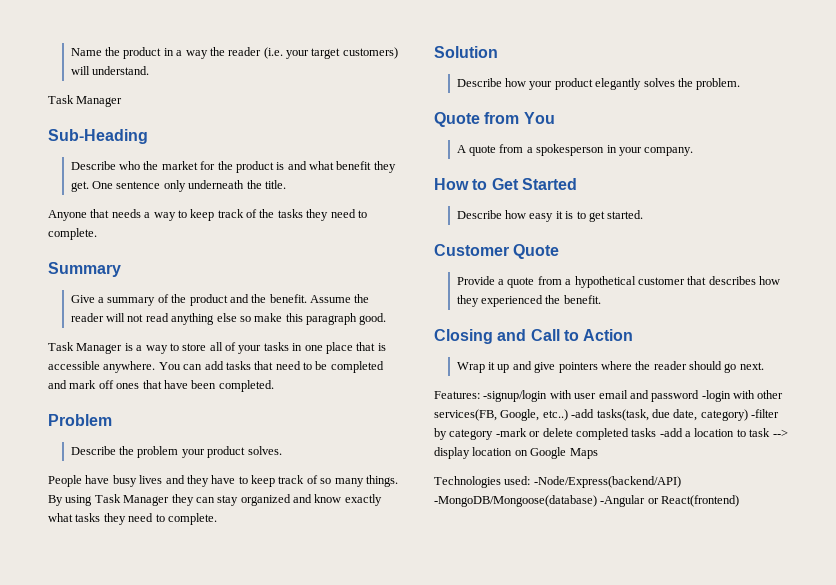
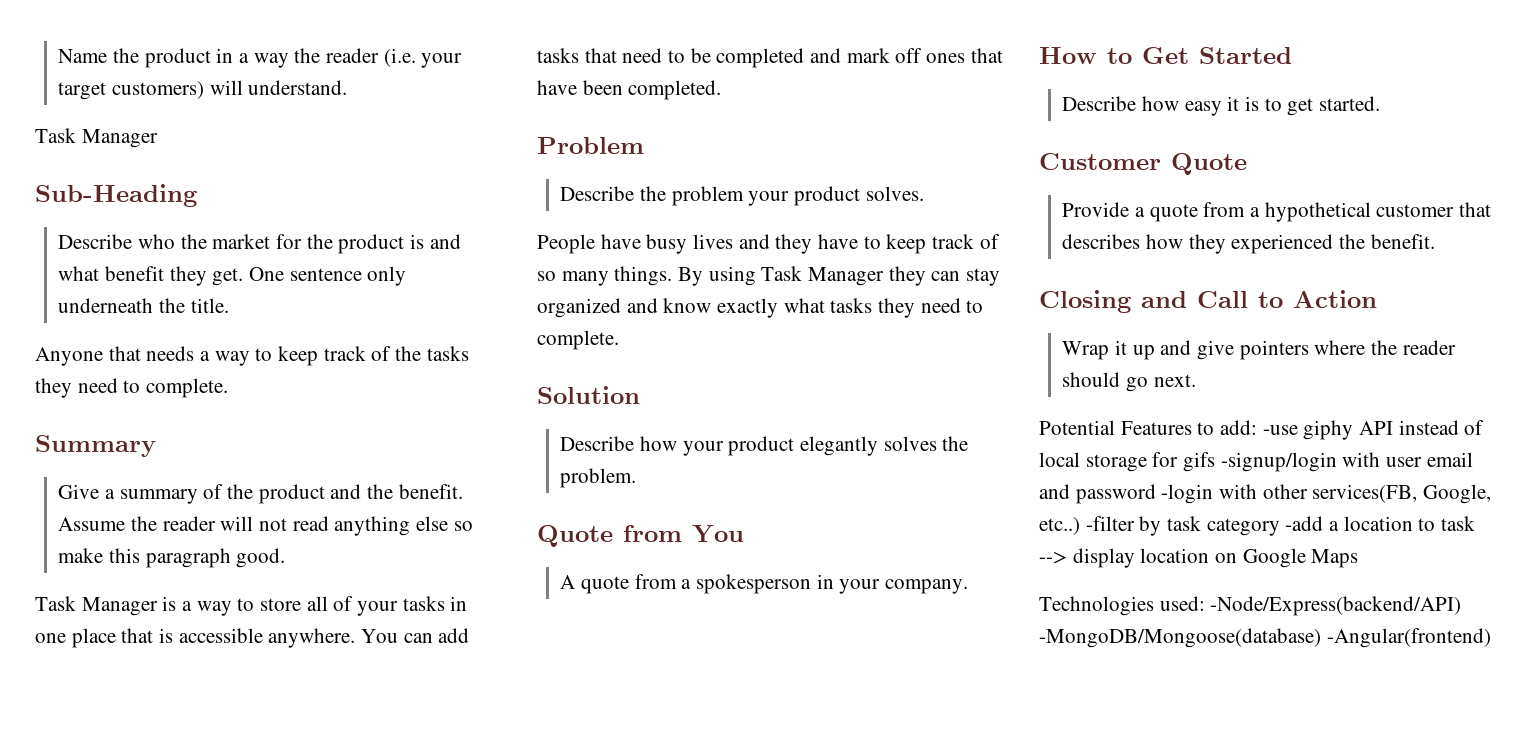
[434,391,480,399] Features: -> [1039,420,1485,440] [1039,452,1216,472] Potential Features to add: -use giphy API instead of local storage for gifs
[571,409,779,421] [434,428,657,440] -add tasks(task, due date, category) -filter by category -mark or delete completed tasks -> [1085,516,1280,536] -filter by task category
[600,495,740,507] -Angular or React(frontend) -> [1326,628,1491,648] -Angular(frontend)

